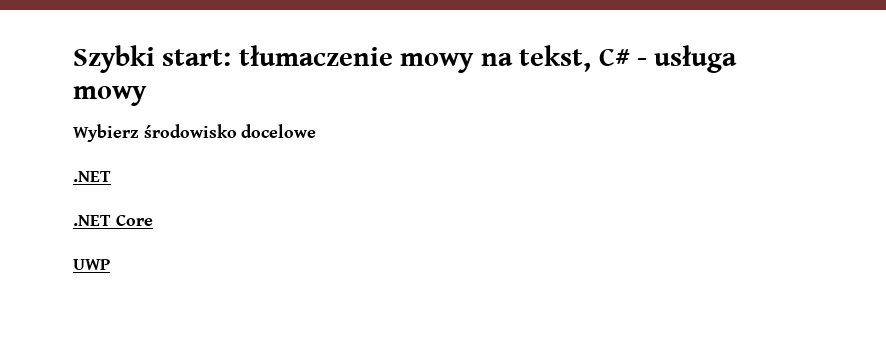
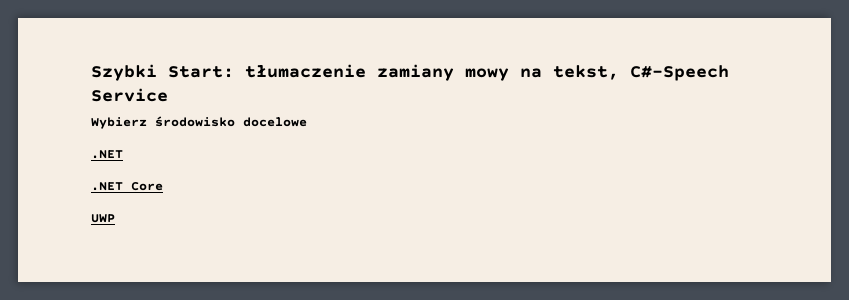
[162,45,738,73] [73,86,147,106] start: tłumaczenie mowy na tekst, C# - usługa mowy -> [168,64,729,81] [91,88,168,102] Start: tłumaczenie zamiany mowy na tekst, C#-Speech Service

